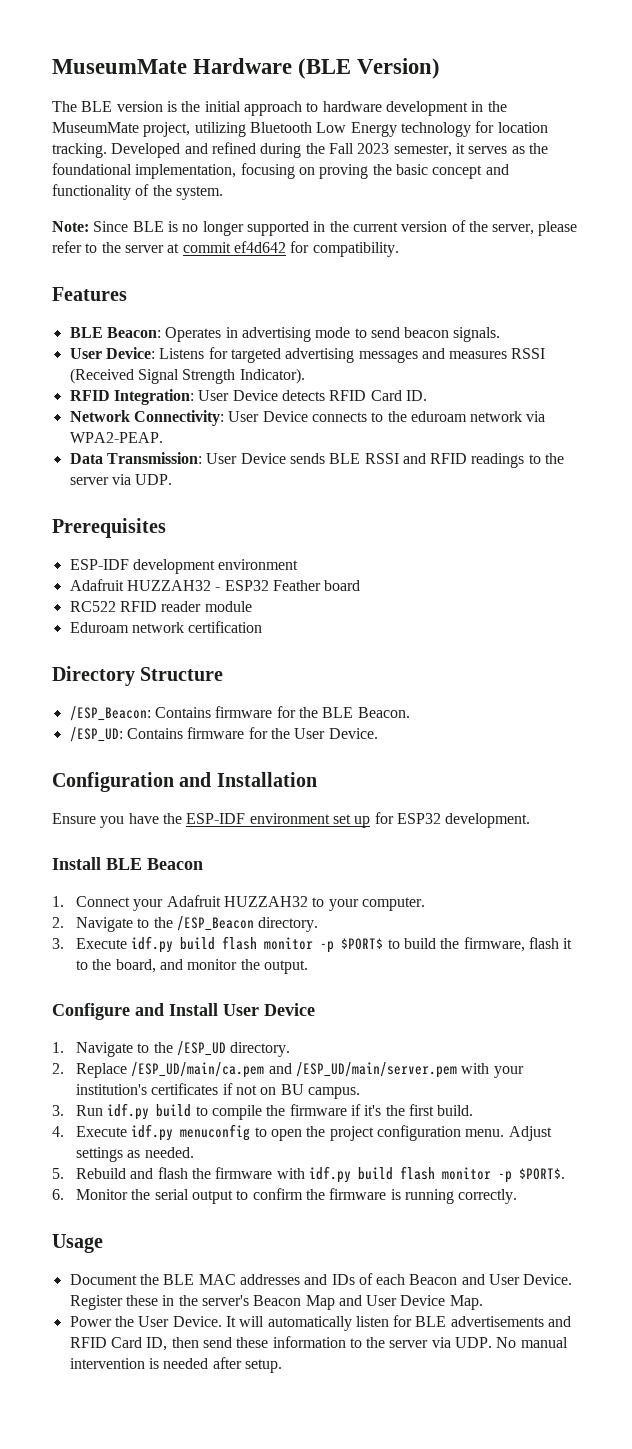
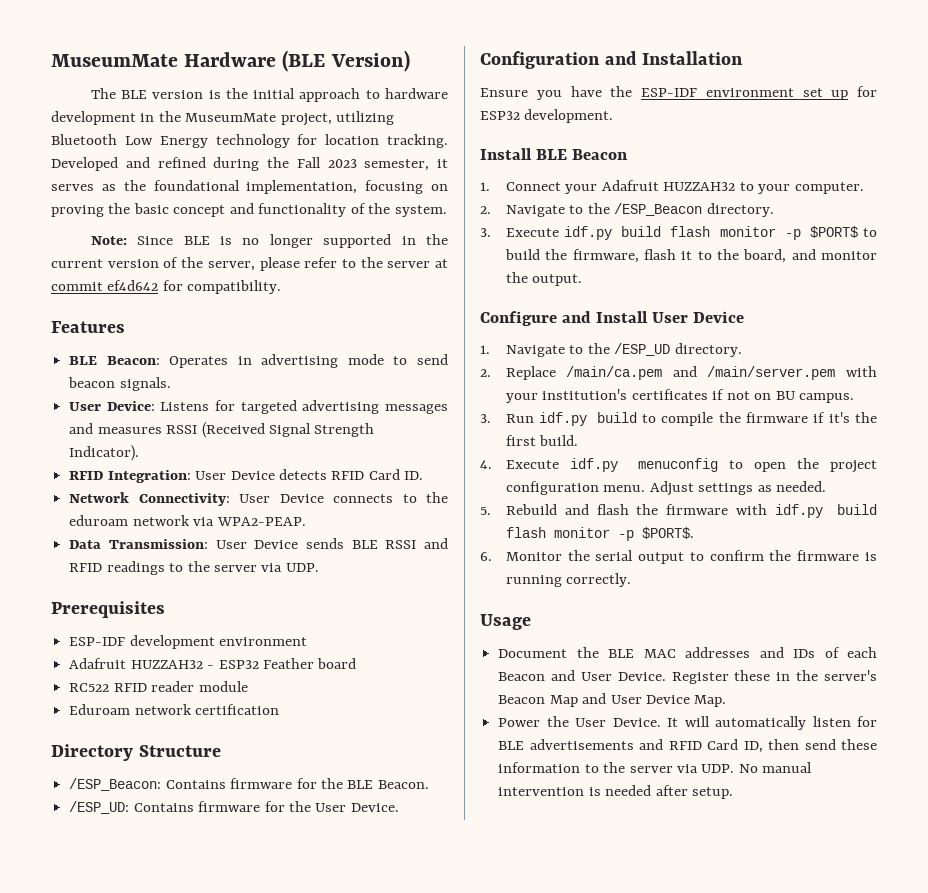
[131,1062,458,1078] /ESP_UD/main/ca.pem and /ESP_UD/main/server.pem -> [566,366,836,380] /main/ca.pem and /main/server.pem

